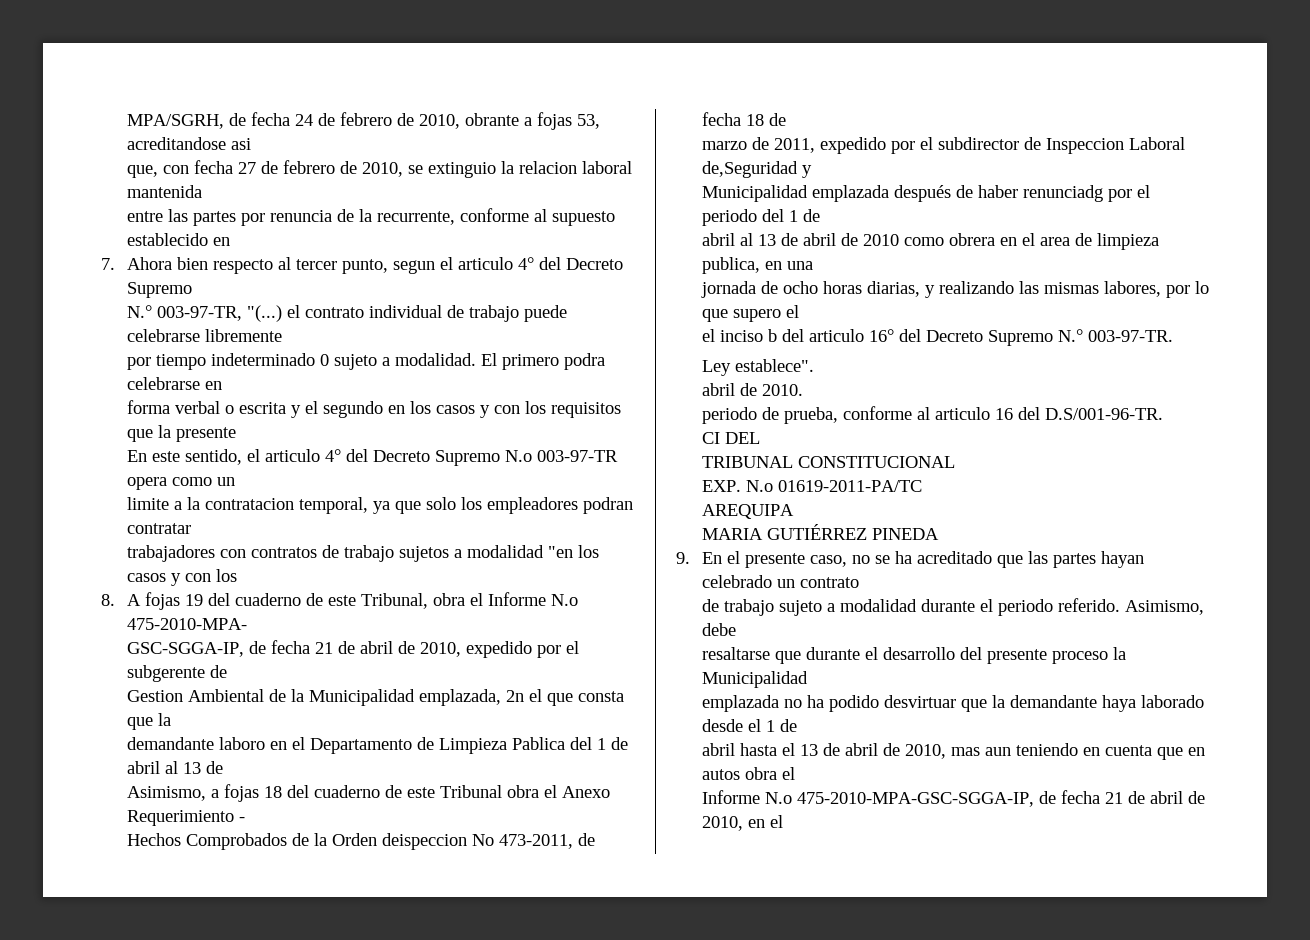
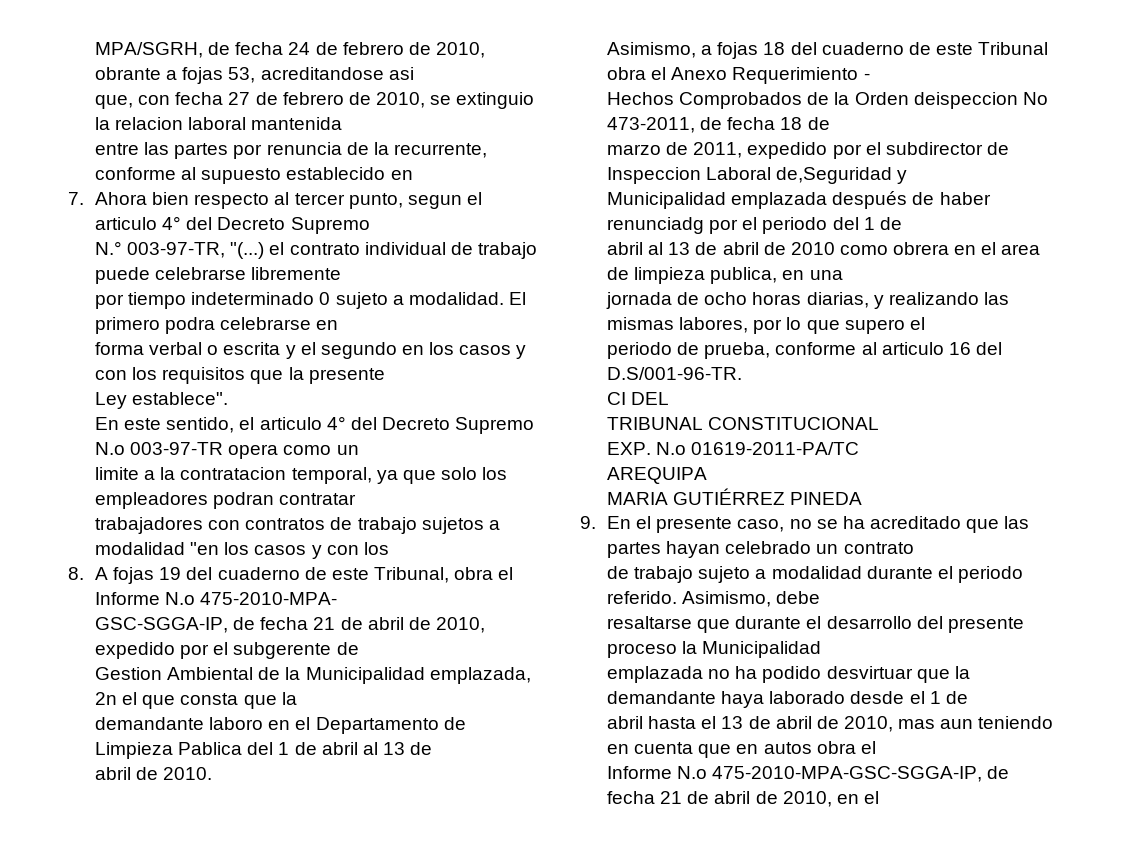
(236, 434) none -> [94,392,229,409] // Ley establece".
(223, 767) none -> [94,767,213,780] // abril de 2010.
[701,329,1173,346] [701,359,814,376] [701,383,803,396] // el inciso b del articulo 16° del Decreto Supremo N.° 003-97-TR. // Ley establece". // abril de 2010. -> (925, 323) none

